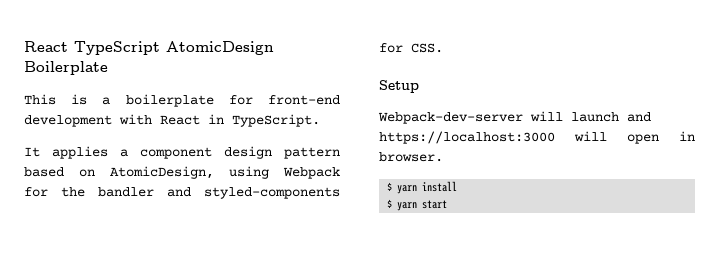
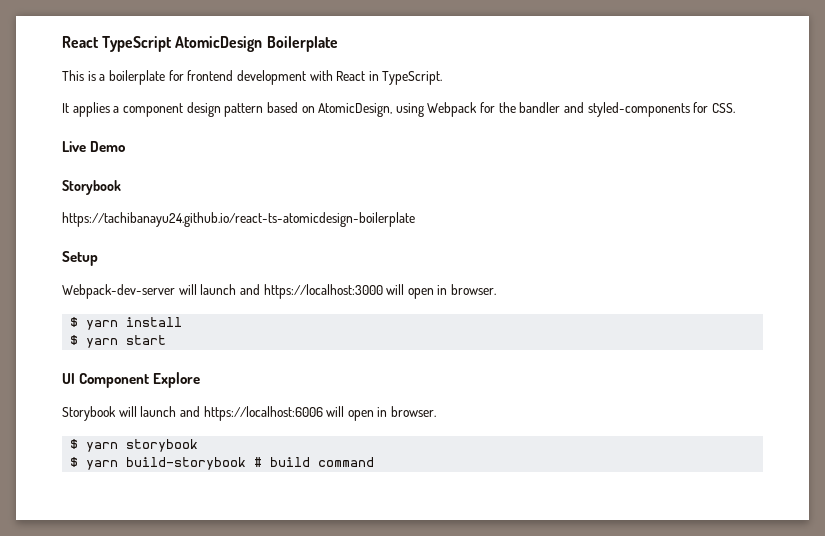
[268,95,340,105] front-end -> [187,70,234,81] frontend
(443, 48) none -> [62,141,126,152] [62,180,121,195] [62,212,415,227] // Live Demo // Storybook // https://tachibanayu24.github.io/react-ts-atomicdesign-boilerplate
(448, 204) none -> [62,372,201,388] [62,406,437,421] [70,439,199,452] [70,457,375,470] // UI Component Explore // Storybook will launch and https://localhost:6006 will open in browser. // $ yarn storybook // $ yarn build-storybook # build command

